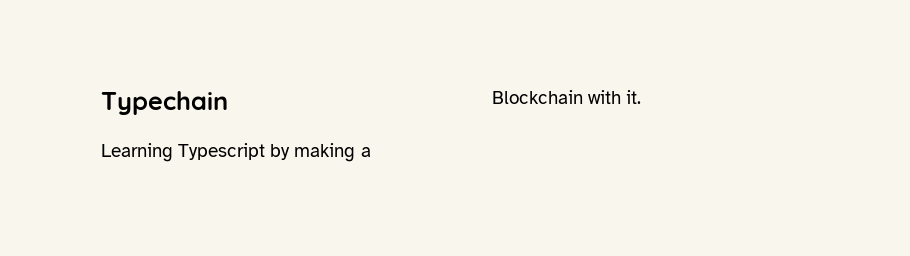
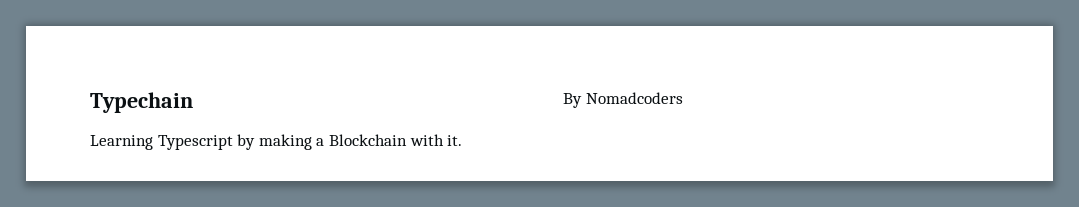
(642, 97) none -> [563,92,683,108] // By Nomadcoders

